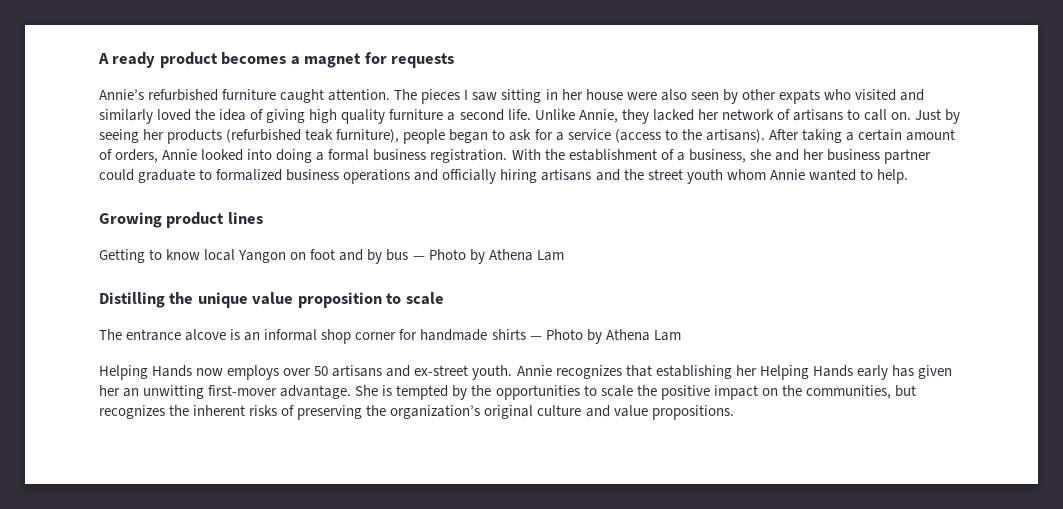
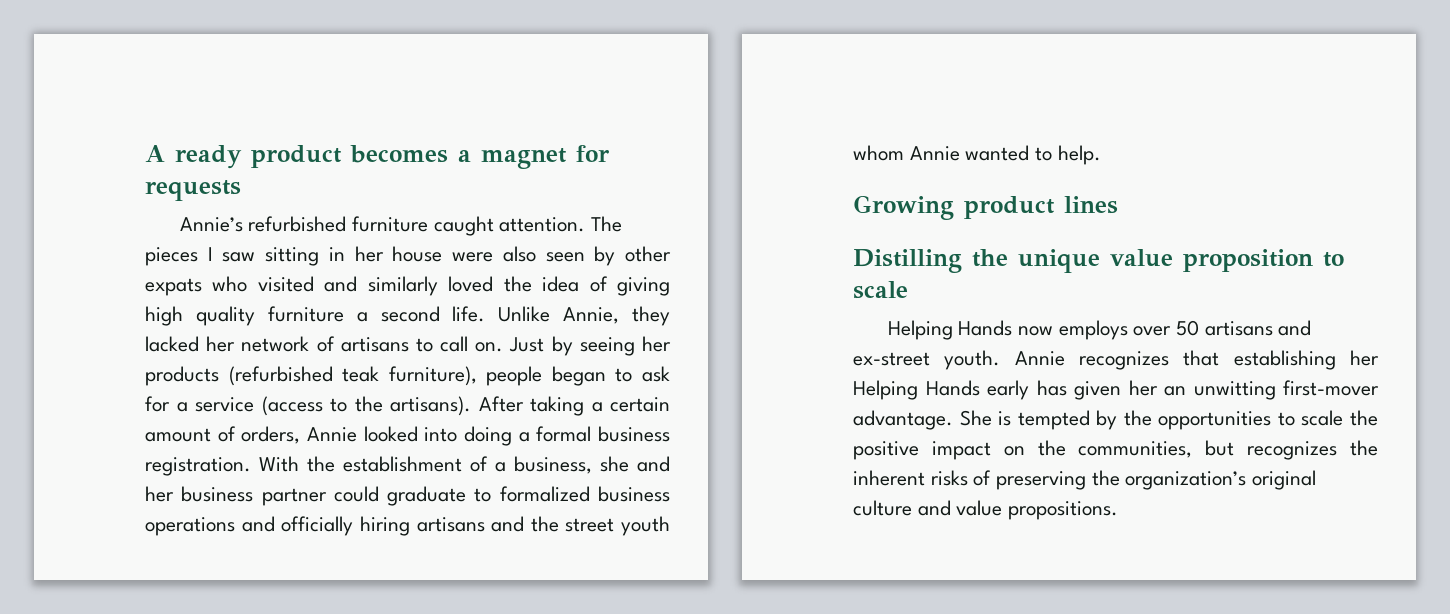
[99,249,564,264] // Getting to know local Yangon on foot and by bus — Photo by Athena Lam -> (1118, 205) none
[99,329,681,344] // The entrance alcove is an informal shop corner for handmade shirts — Photo by Athena Lam -> (908, 290) none

